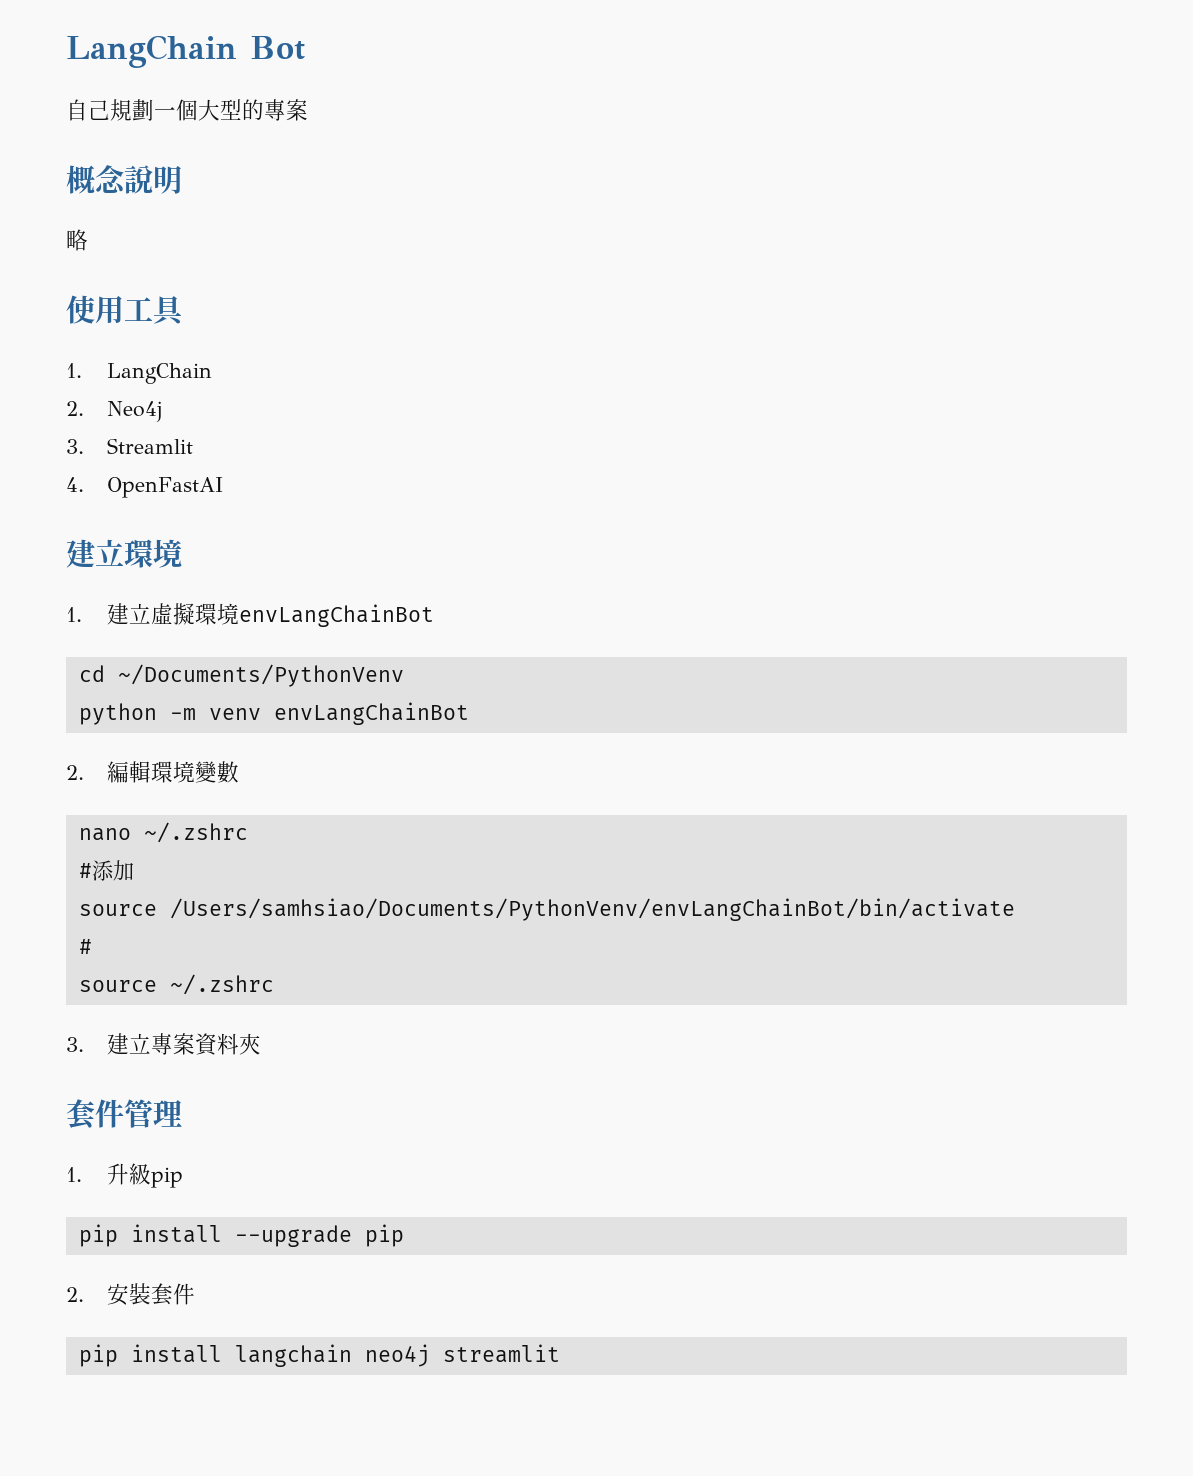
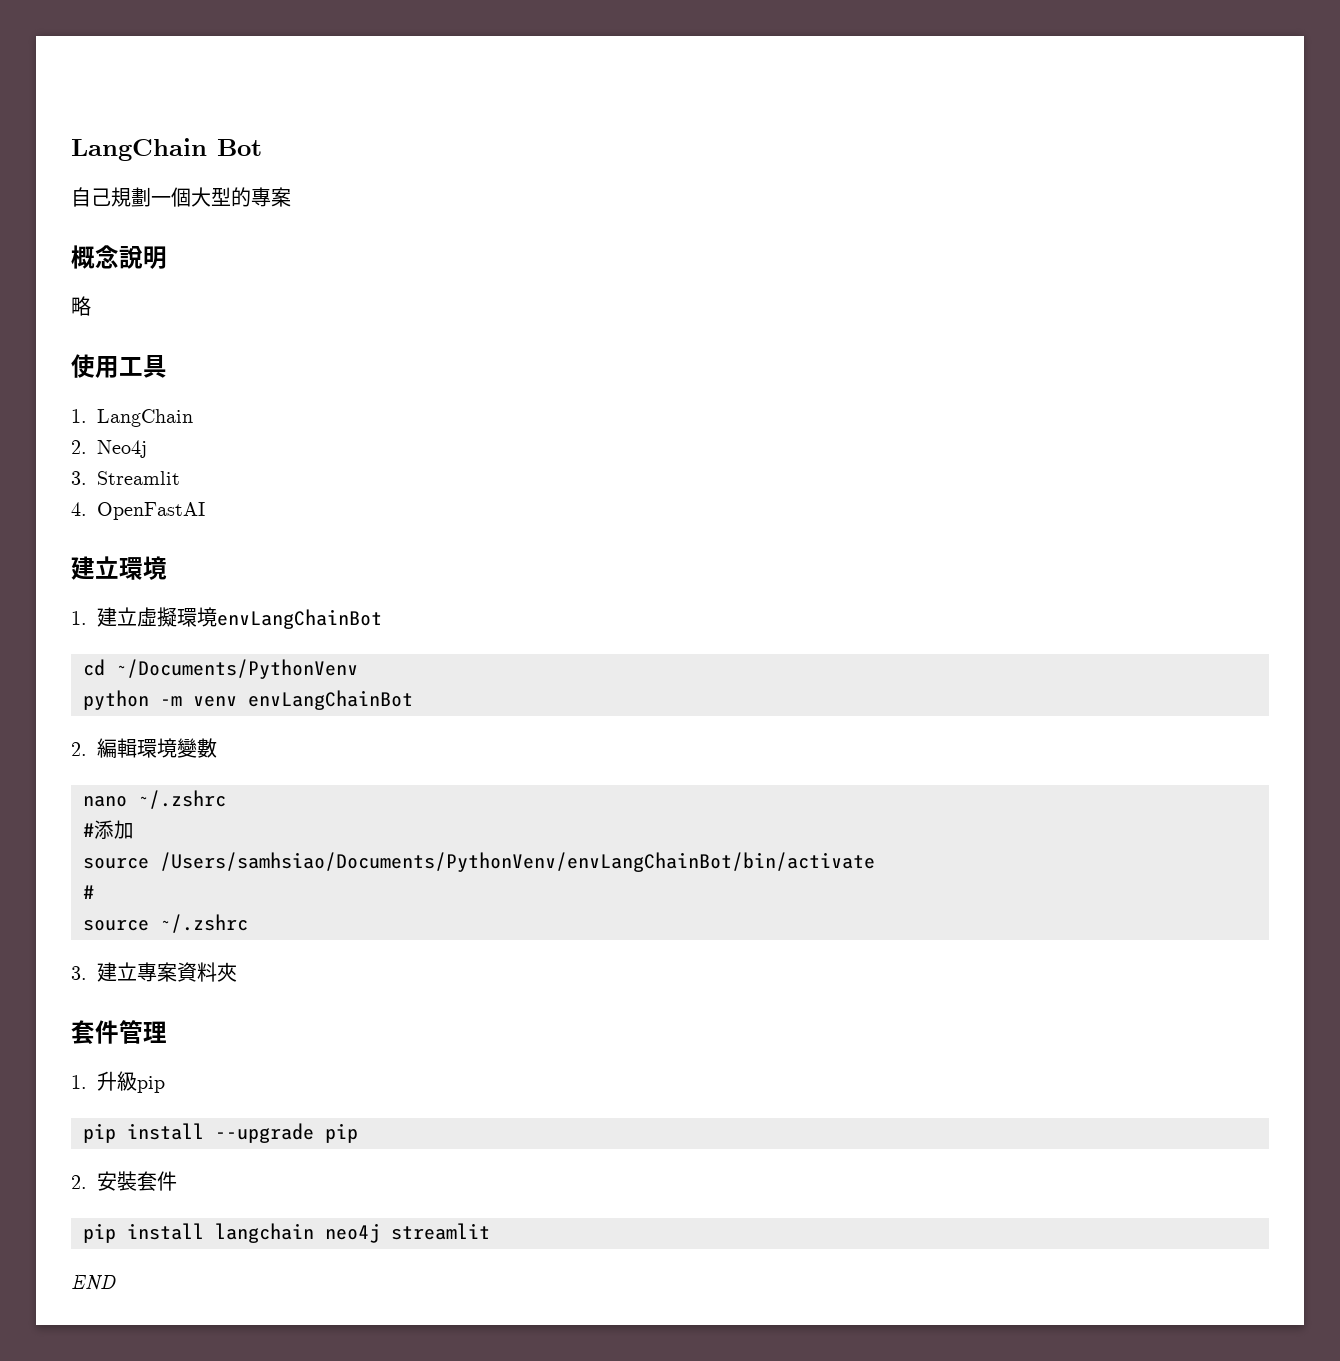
(560, 1353) none -> [71,1274,116,1290] // END

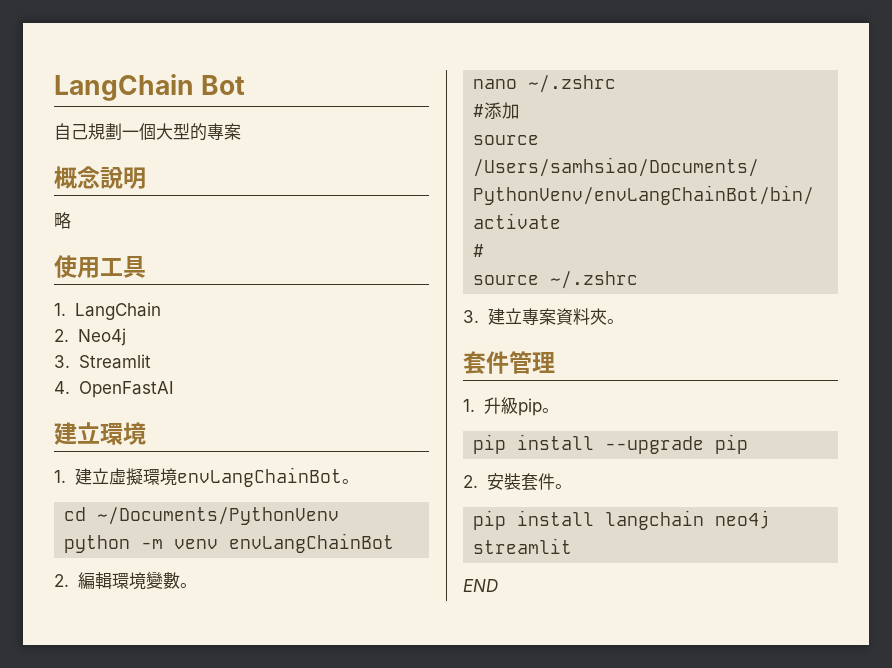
(382, 619) none -> [341,479,359,484] 。
(217, 748) none -> [179,583,197,588] 。
(237, 972) none -> [606,319,624,324] 。
(165, 1084) none -> [541,408,559,413] 。
(177, 1181) none -> [554,484,572,489] 。

